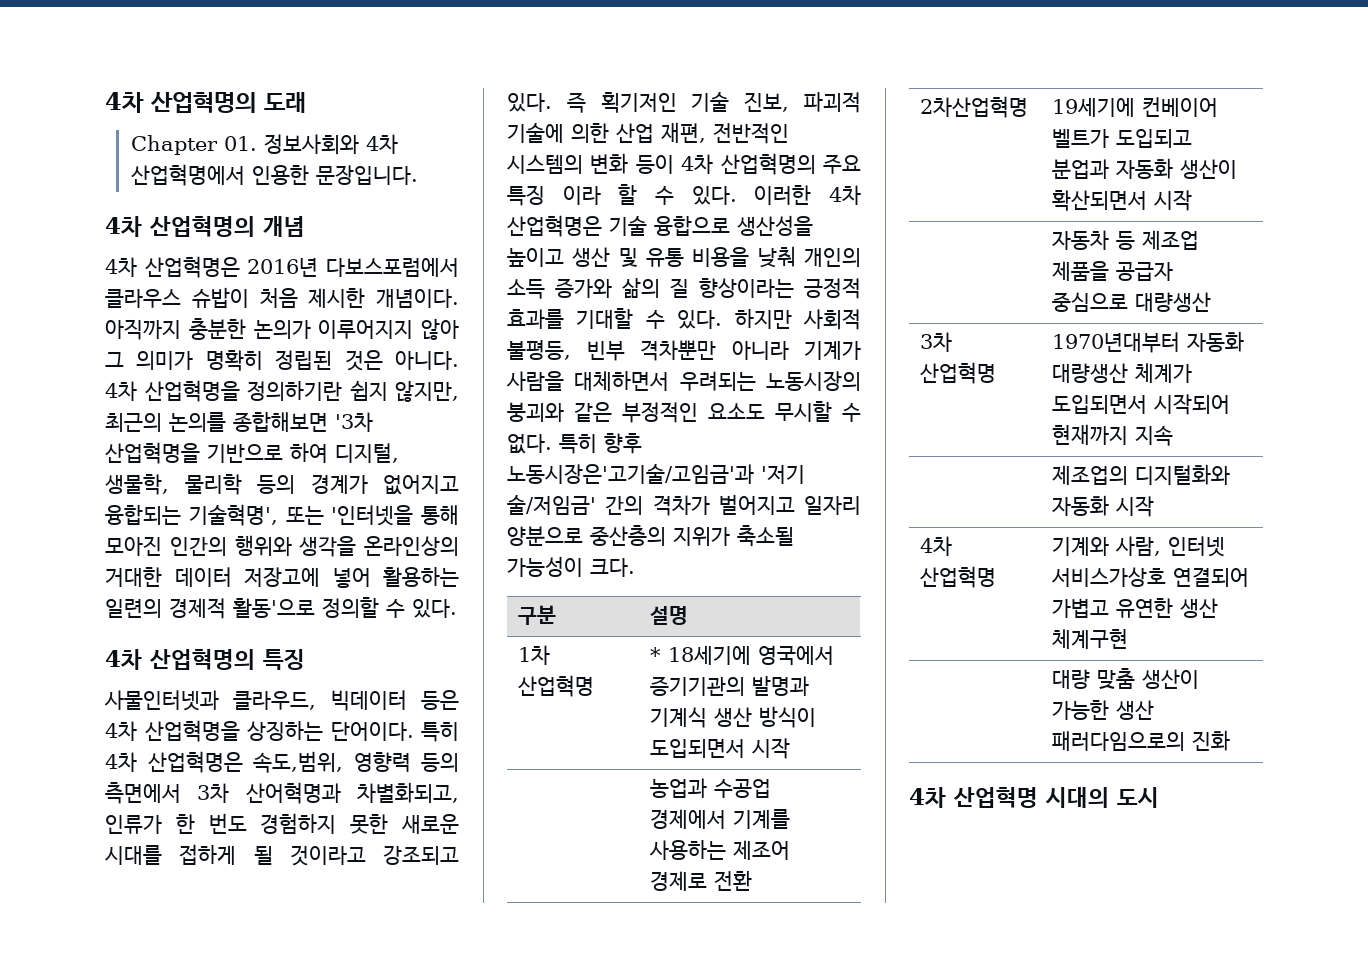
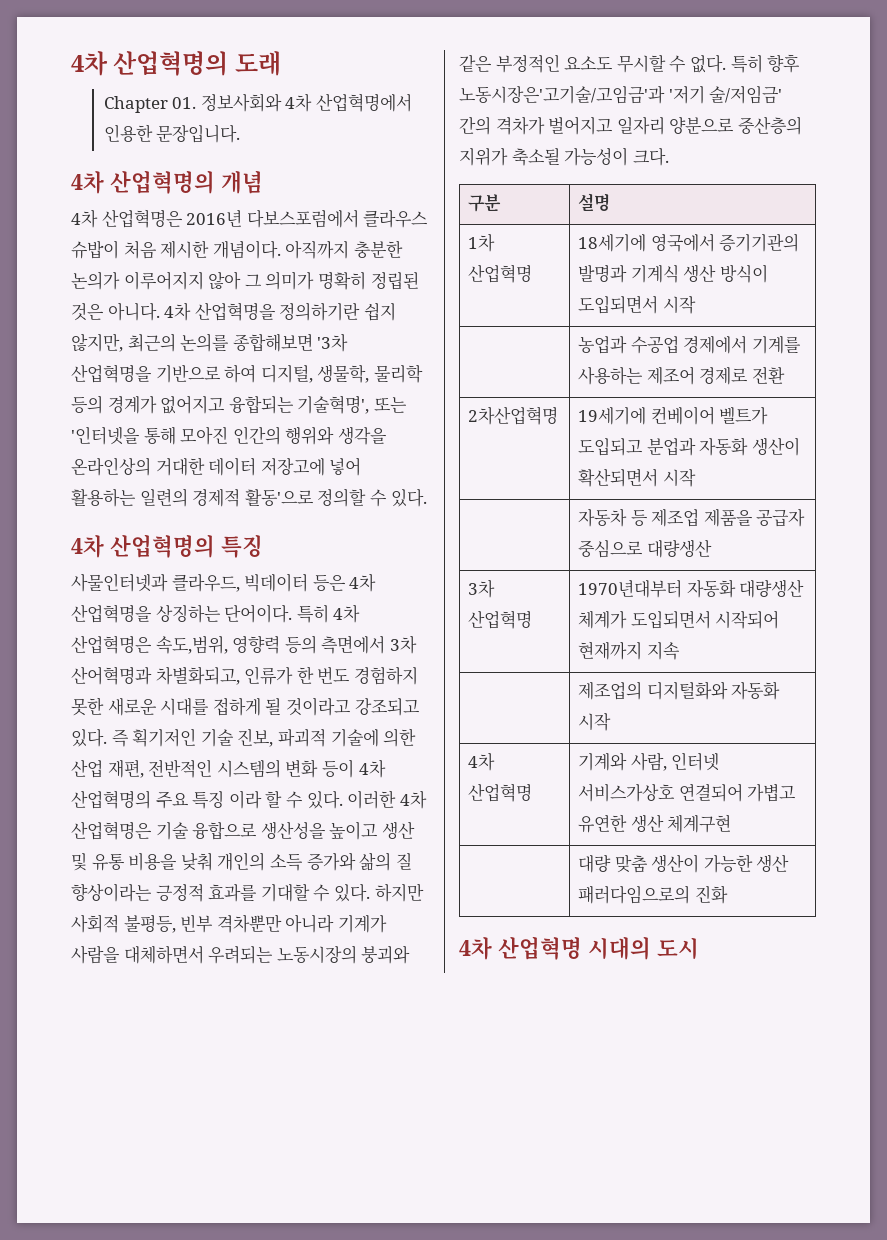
[650,647,662,662] * -> (532, 273) none

